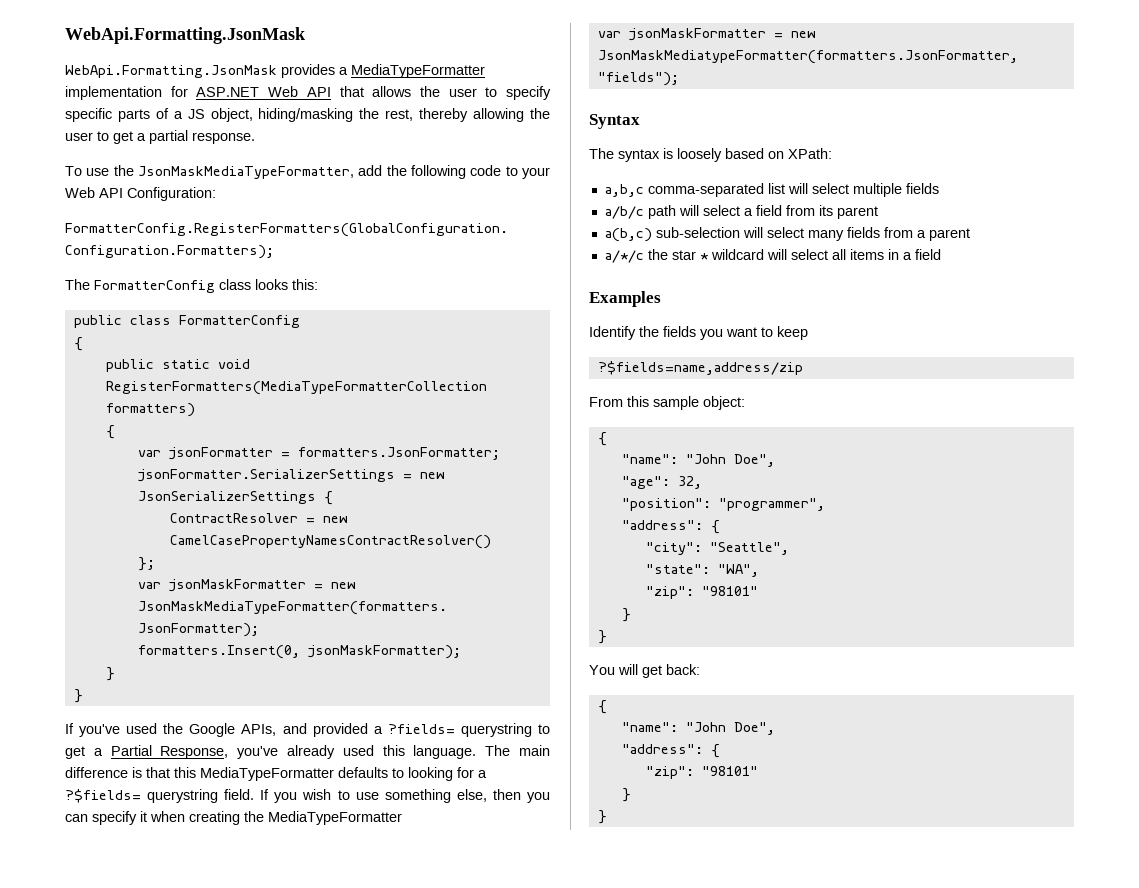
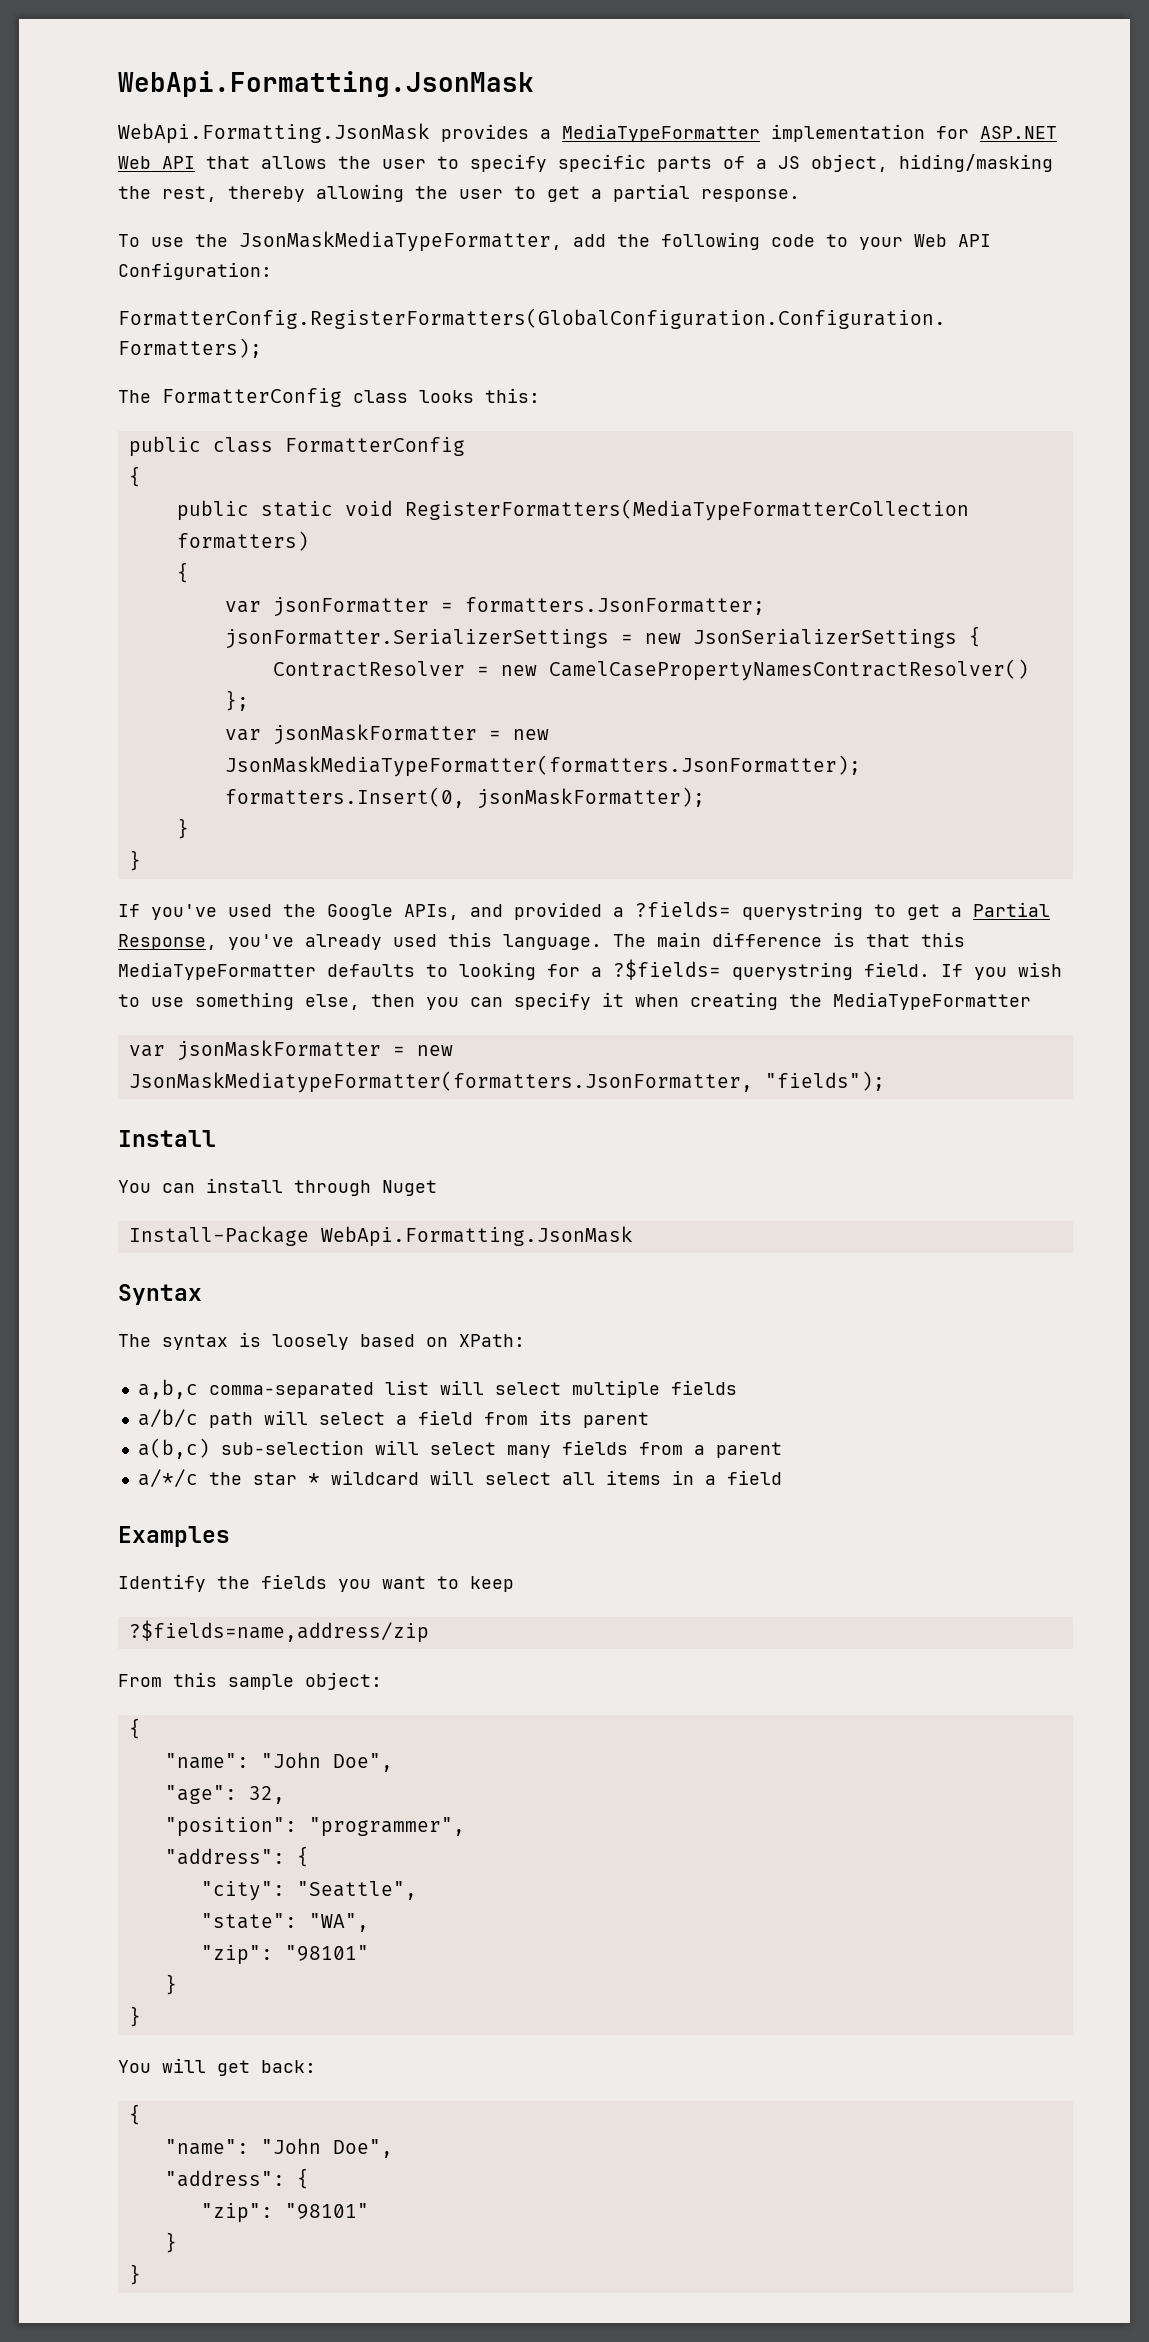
(679, 79) none -> [118,1130,216,1147] [118,1178,437,1196] [128,1226,633,1247] // Install // You can install through Nuget // Install-Package WebApi.Formatting.JsonMask

